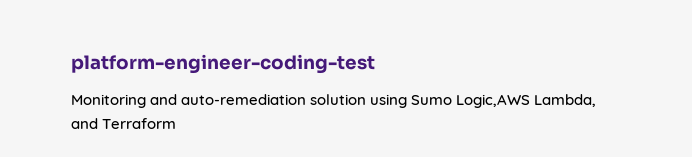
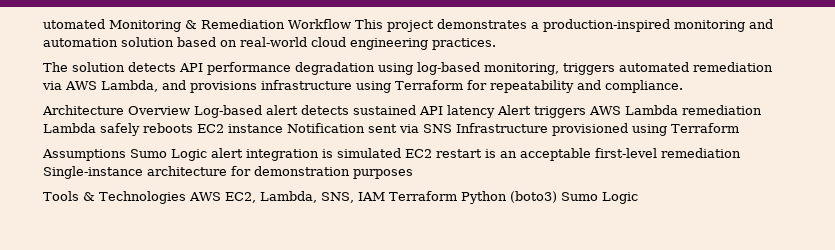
[71,54,375,74] [71,94,597,108] [71,118,177,129] platform-engineer-coding-test // Monitoring and auto-remediation solution using Sumo Logic,AWS Lambda, and Terraform -> [43,19,773,32] [43,37,496,50] [43,62,773,75] [42,80,683,93] [42,105,762,118] [43,123,739,136] [42,148,741,161] [43,166,413,179] [43,191,638,204] utomated Monitoring & Remediation Workflow This project demonstrates a production-inspired monitoring and automation solution based on real-world cloud engineering practices. // The solution detects API performance degradation using log-based monitoring, triggers automated remediation via AWS Lambda, and provisions infrastructure using Terraform for repeatability and compliance. // Architecture Overview Log-based alert detects sustained API latency Alert triggers AWS Lambda remediation Lambda safely reboots EC2 instance Notification sent via SNS Infrastructure provisioned using Terraform // Assumptions Sumo Logic alert integration is simulated EC2 restart is an acceptable first-level remediation Single-instance architecture for demonstration purposes // Tools & Technologies AWS EC2, Lambda, SNS, IAM Terraform Python (boto3) Sumo Logic

